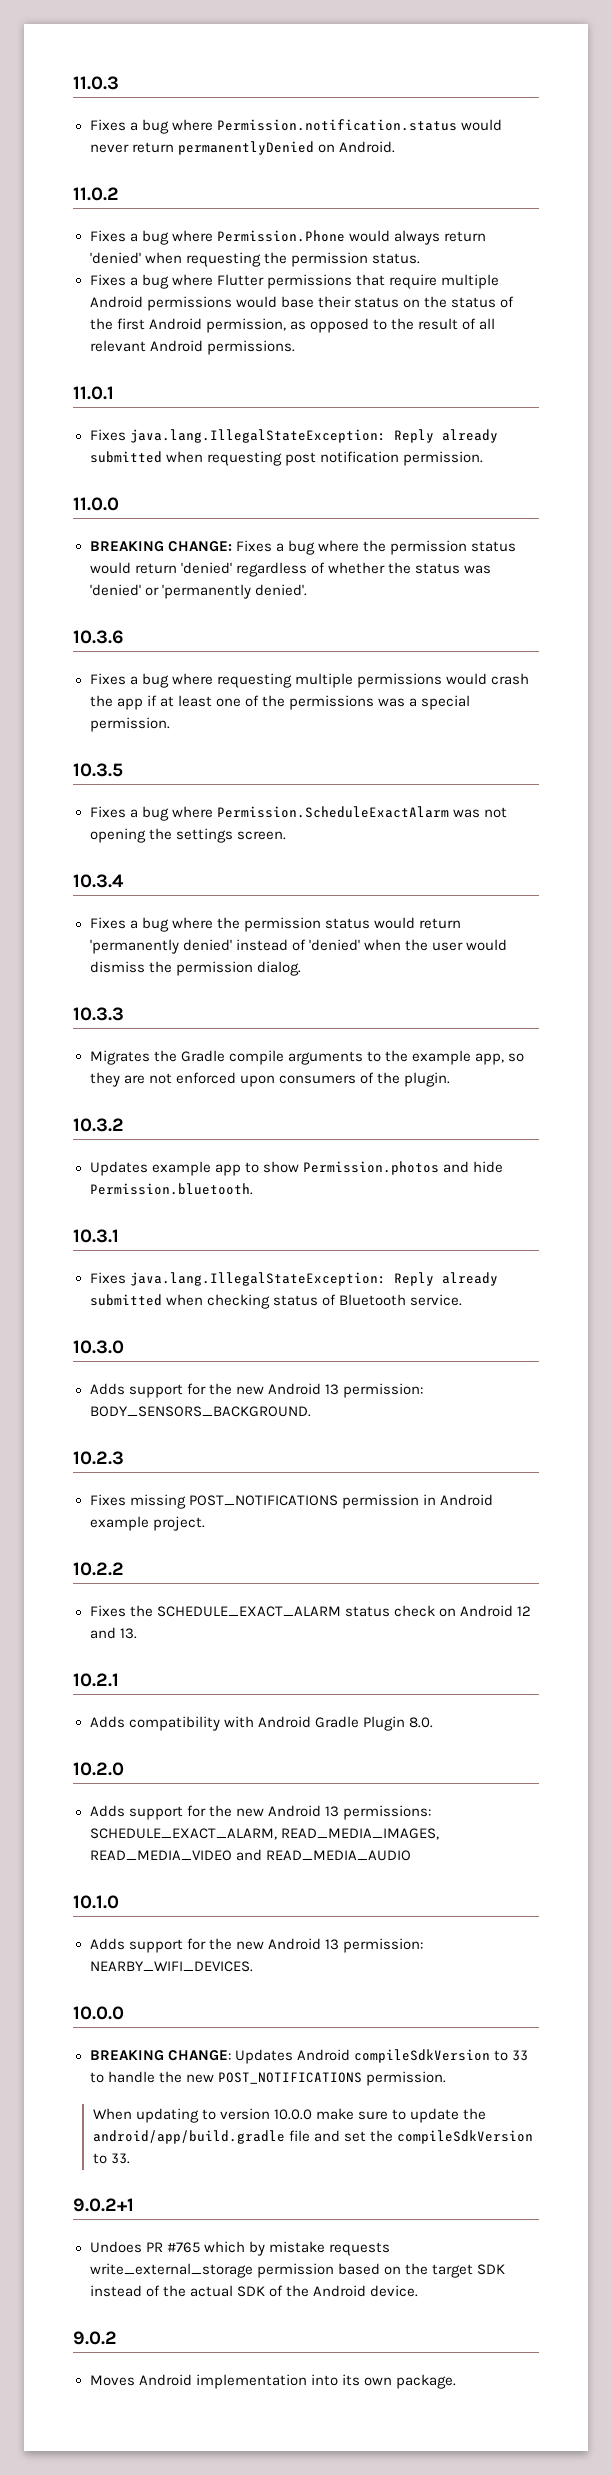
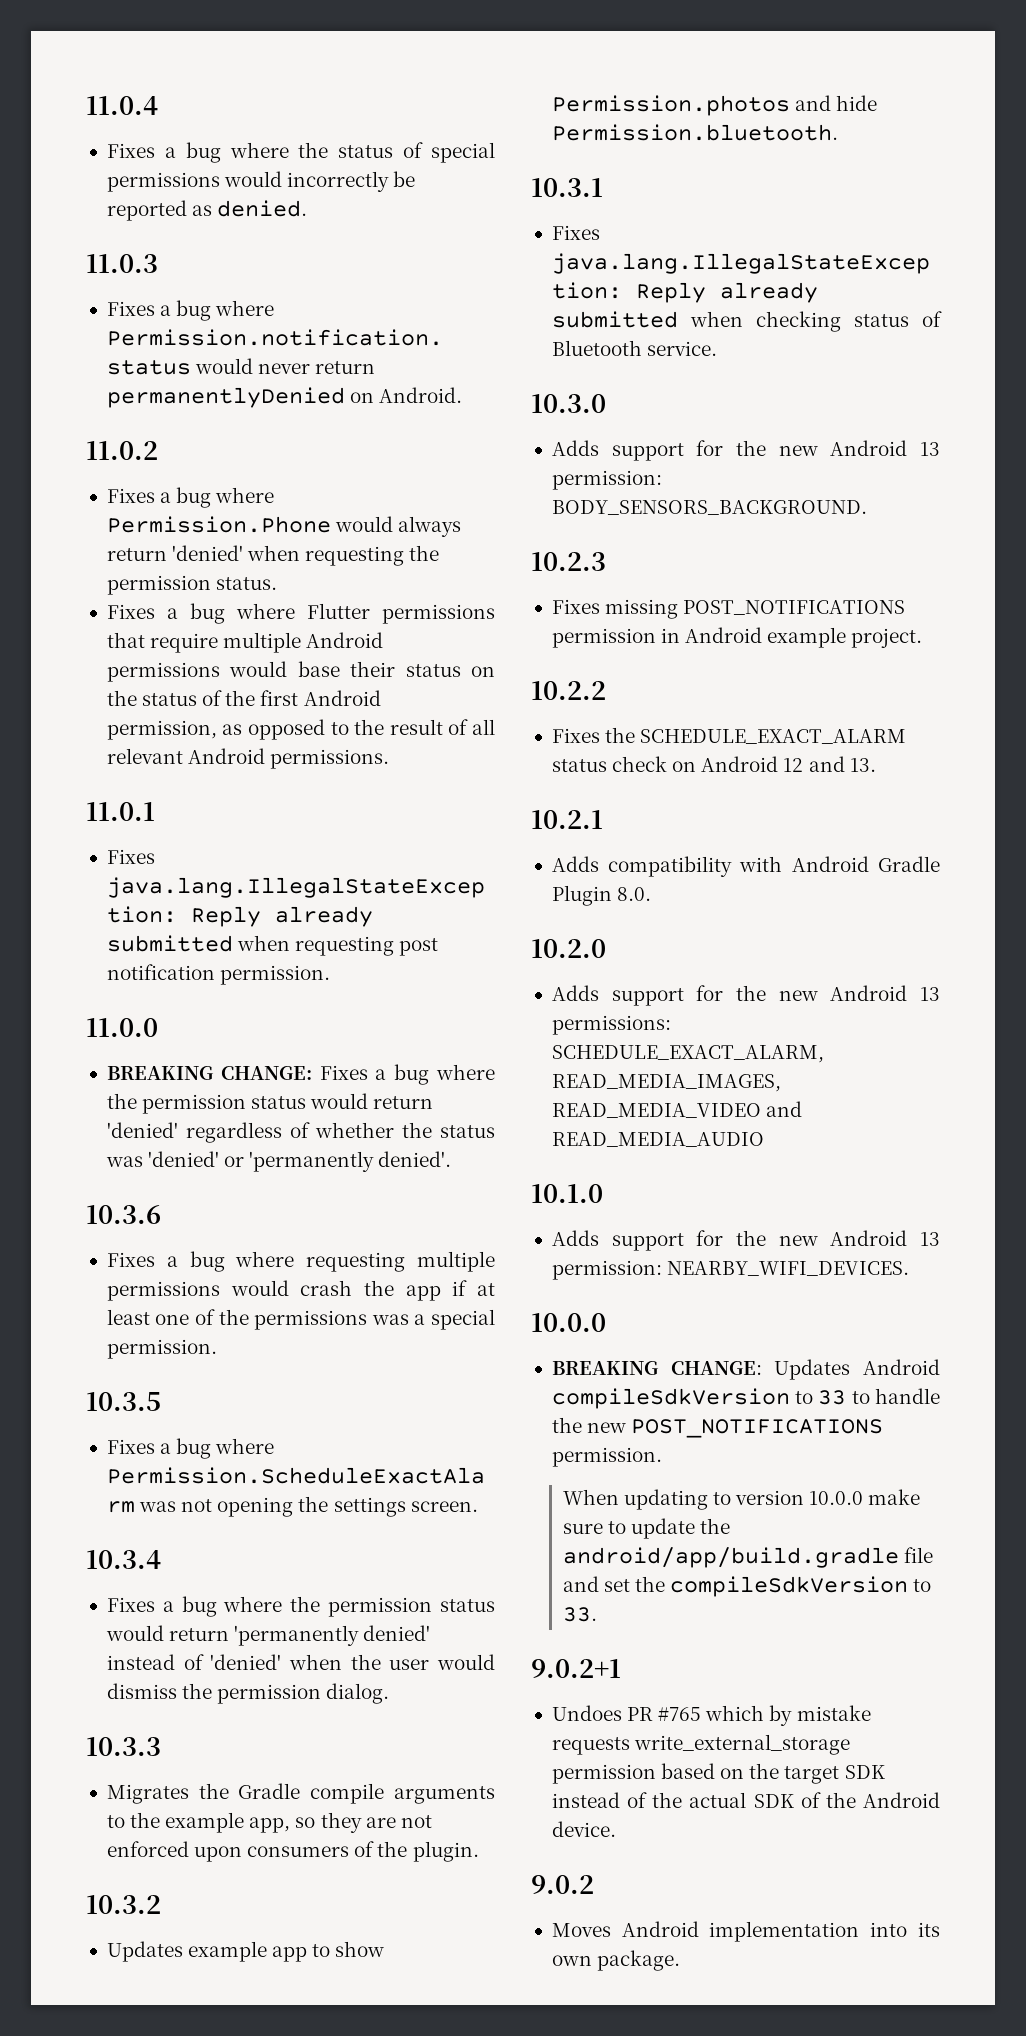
(73, 83) none -> [86,96,158,115] [106,142,495,163] [106,171,416,192] [106,200,308,221] 11.0.4 // Fixes a bug where the status of special permissions would incorrectly be reported as denied. //

